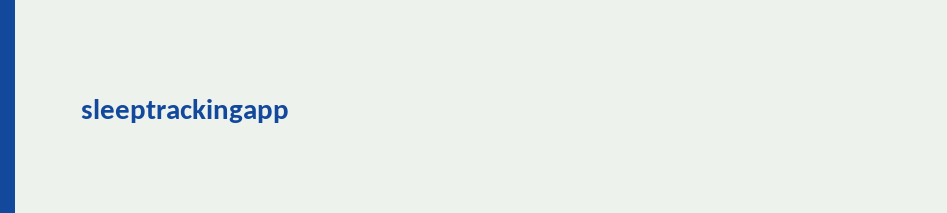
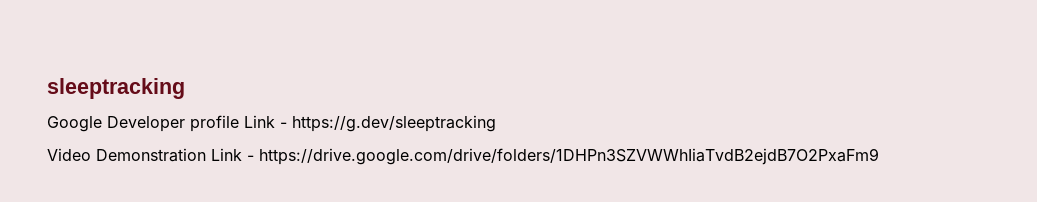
[81,99,289,123] sleeptrackingapp -> [47,78,185,99] [47,115,496,132] [47,148,879,165] sleeptracking // Google Developer profile Link - https://g.dev/sleeptracking // Video Demonstration Link - https://drive.google.com/drive/folders/1DHPn3SZVWWhIiaTvdB2ejdB7O2PxaFm9

